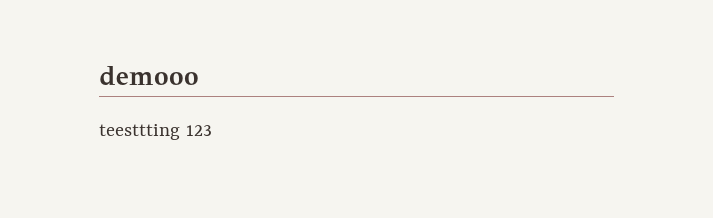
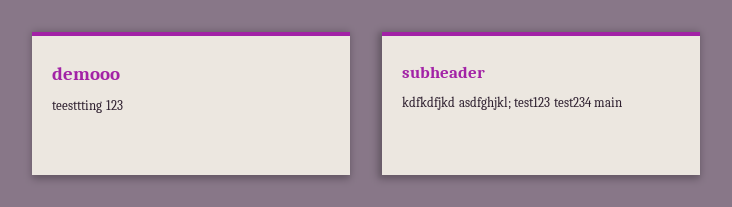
(212, 130) none -> [402,66,485,78] [402,96,623,110] // subheader // kdfkdfjkd asdfghjkl; test123 test234 main

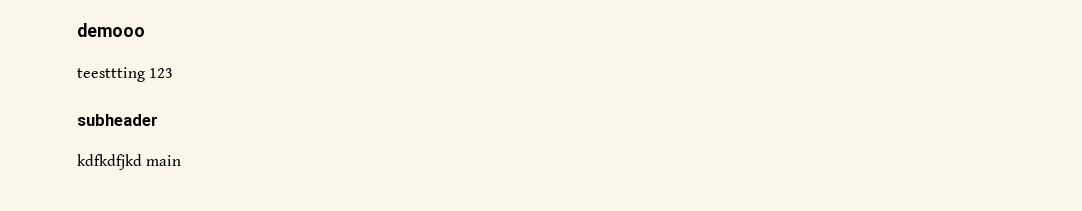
[458,96,592,110] asdfghjkl; test123 test234 -> (142, 162) none

